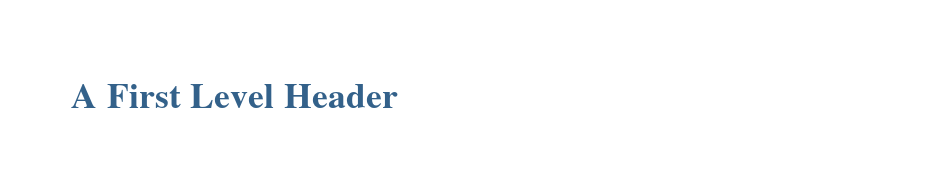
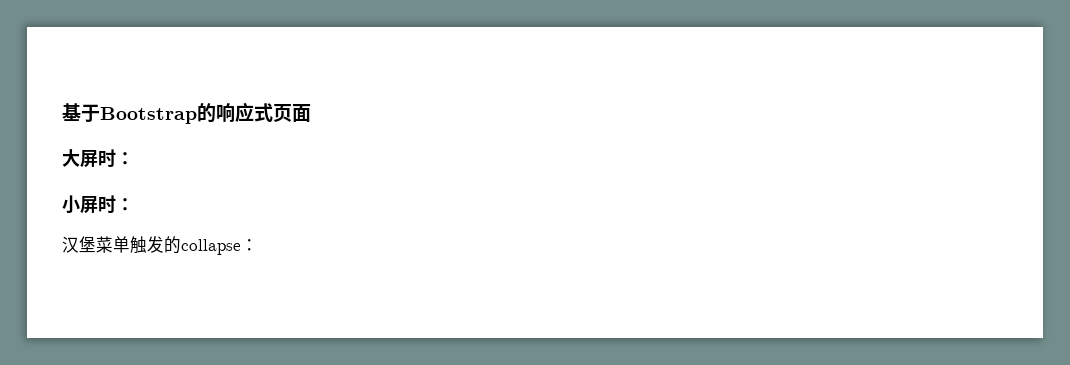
[71,84,398,108] A First Level Header -> [62,102,311,124] [62,149,134,168] [62,195,134,214] [62,236,258,255] 基于Bootstrap的响应式页面 // 大屏时： // 小屏时： // 汉堡菜单触发的collapse：

